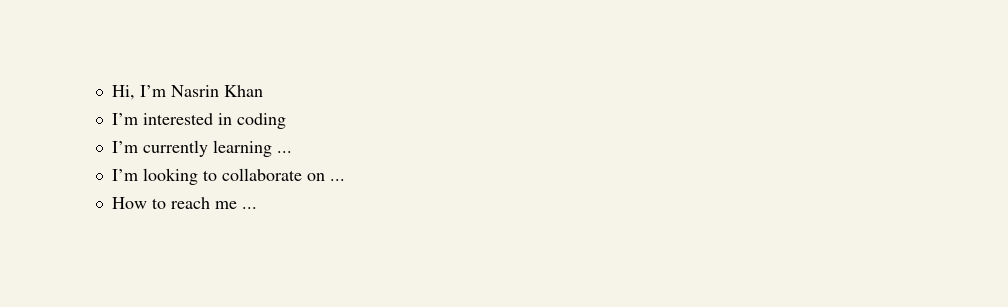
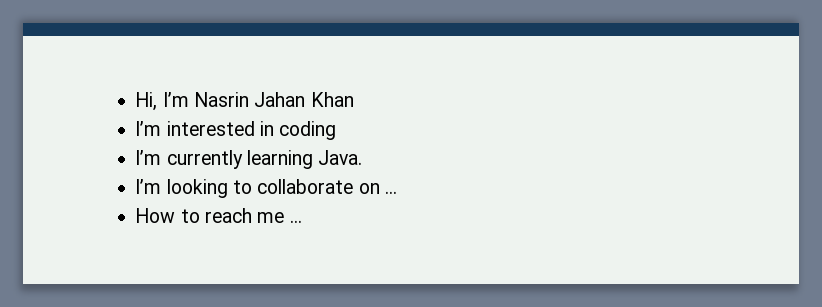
(219, 91) none -> [254,92,306,107] Jahan
[276,151,292,153] ... -> [318,150,363,165] Java.

